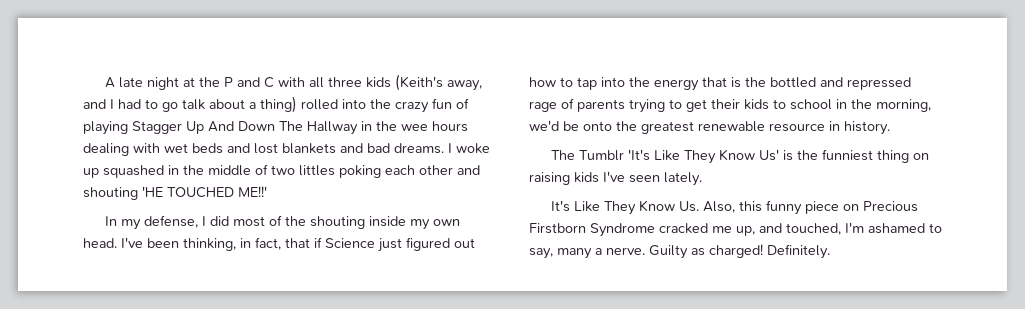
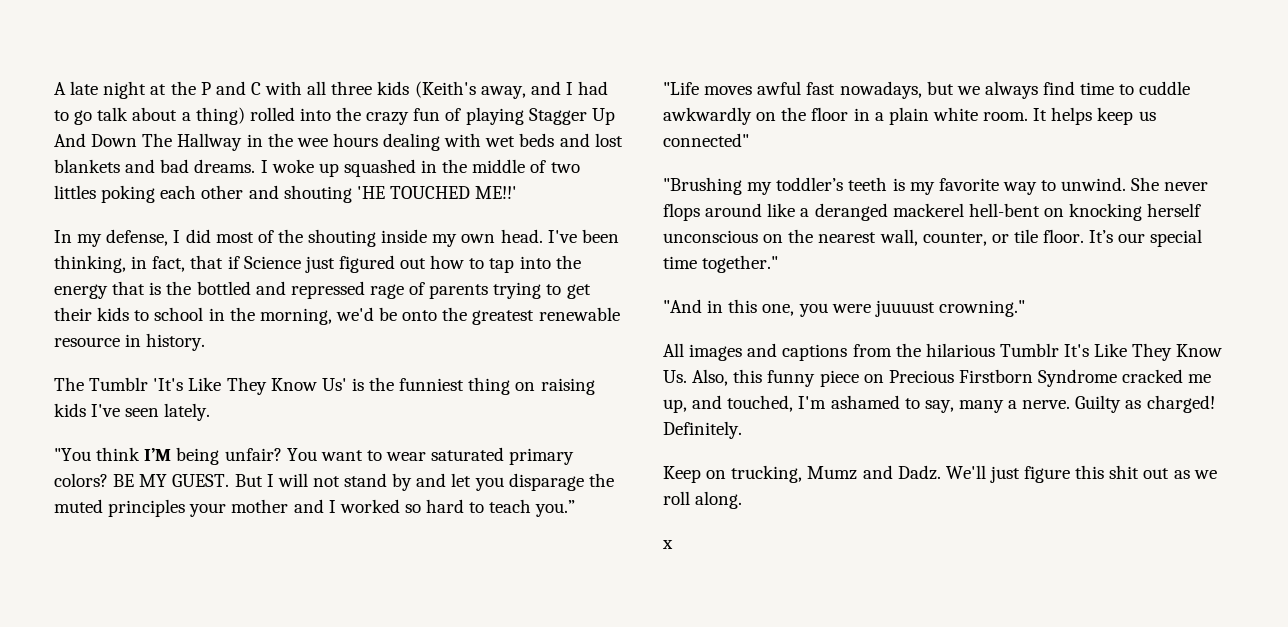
(702, 179) none -> [54,447,575,465] [54,473,614,491] [54,499,576,517] [663,81,1191,99] [663,107,1156,125] [663,133,749,147] [663,177,1209,195] [663,203,1202,221] [663,229,1203,247] [663,255,779,273] [663,299,1025,317] [663,343,1059,361] "You think I’M being unfair? You want to wear saturated primary colors? BE MY GUEST. But I will not stand by and let you disparage the muted principles your mother and I worked so hard to teach you.” // "Life moves awful fast nowadays, but we always find time to cuddle awkwardly on the floor in a plain white room. It helps keep us connected" // "Brushing my toddler’s teeth is my favorite way to unwind. She never flops around like a deranged mackerel hell-bent on knocking herself unconscious on the nearest wall, counter, or tile floor. It’s our special time together." // "And in this one, you were juuuust crowning." // All images and captions from the hilarious Tumblr
(830, 251) none -> [663,465,1217,483] [663,491,743,509] [662,540,673,549] // Keep on trucking, Mumz and Dadz. We'll just figure this shit out as we roll along. // x

